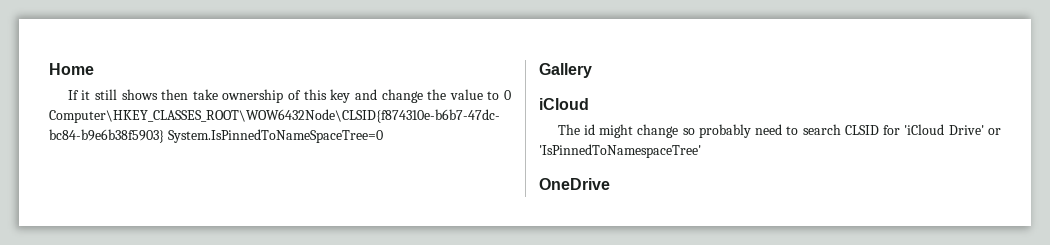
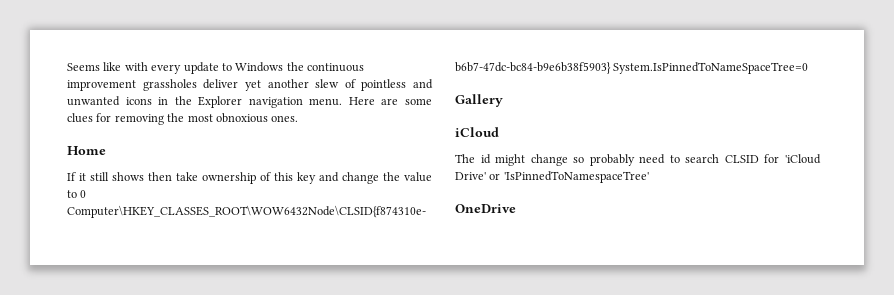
(49, 69) none -> [67,62,364,74] [67,79,433,91] [67,96,432,108] [67,113,299,125] Seems like with every update to Windows the continuous improvement grassholes deliver yet another slew of pointless and unwanted icons in the Explorer navigation menu. Here are some clues for removing the most obnoxious ones. //

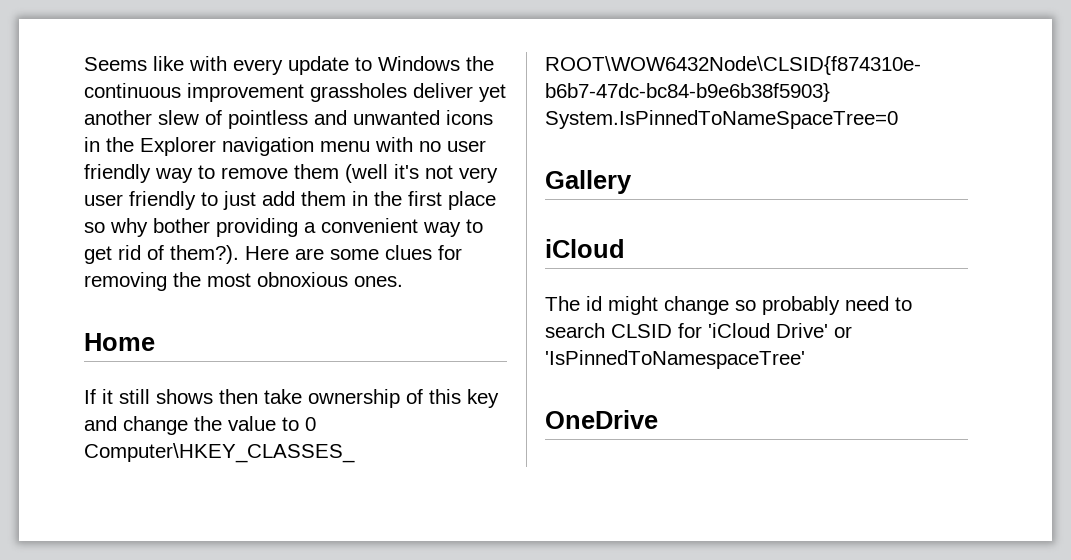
[309,98,343,106] menu. -> [320,137,486,152] [84,164,498,183] [84,191,496,210] [84,218,483,237] [84,245,239,264] menu with no user friendly way to remove them (well it's not very user friendly to just add them in the first place so why bother providing a convenient way to get rid of them?).

